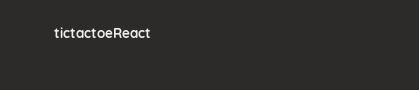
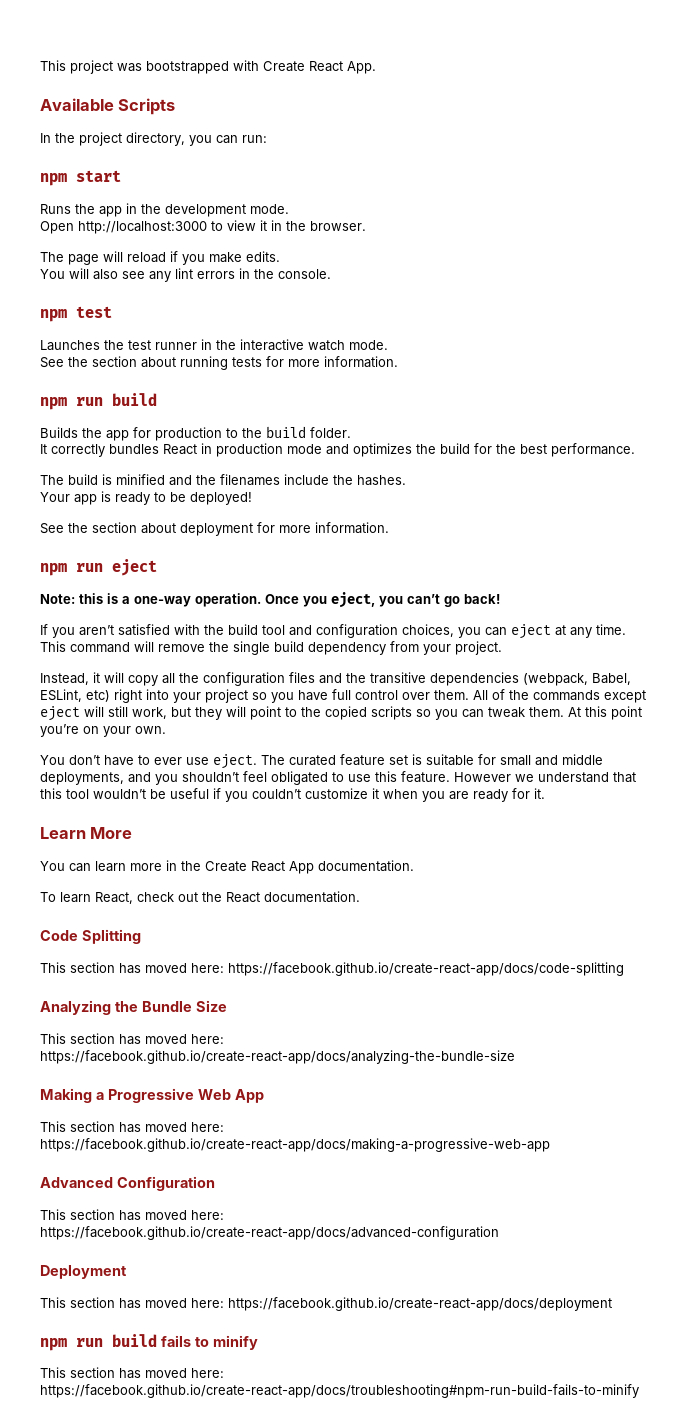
[54,27,151,38] tictactoeReact -> [40,60,376,74] [40,98,176,115] [40,132,267,146] [40,170,121,186] [40,203,289,217] [40,220,366,234] [40,251,280,265] [40,268,331,282] [40,306,112,322] [40,339,388,351] [40,356,398,370] [40,393,157,410] [40,426,351,441] [40,443,635,457] [40,474,406,486] [40,491,252,505] [40,522,389,536] [40,559,157,576] [40,592,500,608] [40,624,626,639] [40,641,502,655] [40,672,631,686] [40,689,646,703] [40,706,642,721] [40,724,166,737] [40,754,603,769] [40,771,636,785] [40,788,545,802] [40,827,133,839] [40,860,414,874] [40,891,360,904] [40,929,141,944] [40,962,624,976] [40,1000,227,1015] [40,1033,224,1045] [40,1050,515,1064] [40,1088,264,1103] [40,1121,224,1133] [40,1138,550,1152] [40,1176,215,1191] [40,1209,224,1221] [40,1226,499,1240] [40,1265,127,1279] [40,1297,612,1311] [40,1334,258,1351] [40,1367,224,1379] [40,1384,639,1398] This project was bootstrapped with Create React App. // Available Scripts // In the project directory, you can run: // npm start // Runs the app in the development mode. // Open http://localhost:3000 to view it in the browser. // The page will reload if you make edits. // You will also see any lint errors in the console. // npm test // Launches the test runner in the interactive watch mode. // See the section about running tests for more information. // npm run build // Builds the app for production to the build folder. // It correctly bundles React in production mode and optimizes the build for the best performance. // The build is minified and the filenames include the hashes. // Your app is ready to be deployed! // See the section about deployment for more information. // npm run eject // Note: this is a one-way operation. Once you eject, you can’t go back! // If you aren’t satisfied with the build tool and configuration choices, you can eject at any time. This command will remove the single build dependency from your project. // Instead, it will copy all the configuration files and the transitive dependencies (webpack, Babel, ESLint, etc) right into your project so you have full control over them. All of the commands except eject will still work, but they will point to the copied scripts so you can tweak them. At this point you’re on your own. // You don’t have to ever use eject. The curated feature set is suitable for small and middle deployments, and you shouldn’t feel obligated to use this feature. However we understand that this tool wouldn’t be useful if you couldn’t customize it when you are ready for it. // Learn More // You can learn more in the Create React App documentation. // To learn React, check out the React documentation. // Code Splitting // This section has moved here: https://facebook.github.io/create-react-app/docs/code-splitting // Analyzing the Bundle Size // This section has moved here: https://facebook.github.io/create-react-app/docs/analyzing-the-bundle-size // Making a Progressive Web App // This section has moved here: https://facebook.github.io/create-react-app/docs/making-a-progressive-web-app // Advanced Configuration // This section has moved here: https://facebook.github.io/create-react-app/docs/advanced-configuration // Deployment // This section has moved here: https://facebook.github.io/create-react-app/docs/deployment // npm run build fails to minify // This section has moved here: https://facebook.github.io/create-react-app/docs/troubleshooting#npm-run-build-fails-to-minify

